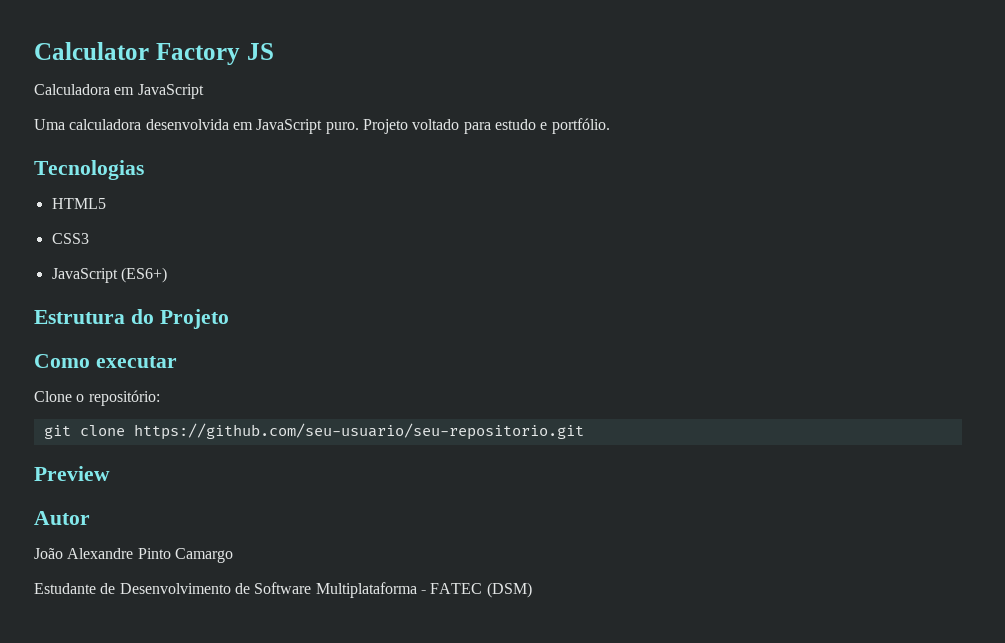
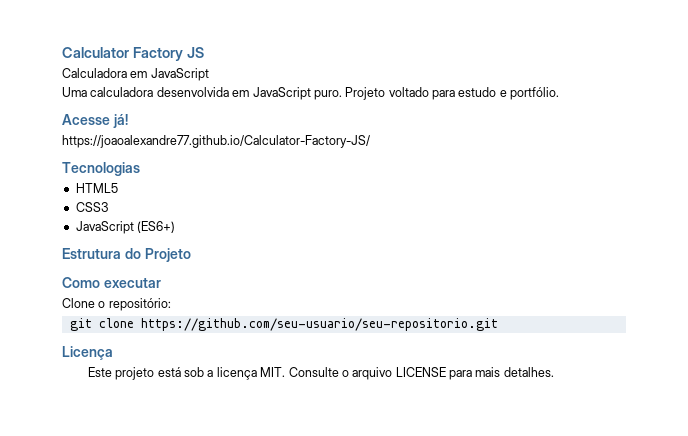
(610, 126) none -> [62,114,128,128] [62,135,370,148] // Acesse já! // https://joaoalexandre77.github.io/Calculator-Factory-JS/
[34,466,110,481] [34,511,90,525] [34,548,233,563] [34,582,532,598] Preview // Autor // João Alexandre Pinto Camargo // Estudante de Desenvolvimento de Software Multiplataforma - FATEC (DSM) -> [62,346,113,360] [87,367,554,380] Licença // Este projeto está sob a licença MIT. Consulte o arquivo LICENSE para mais detalhes.

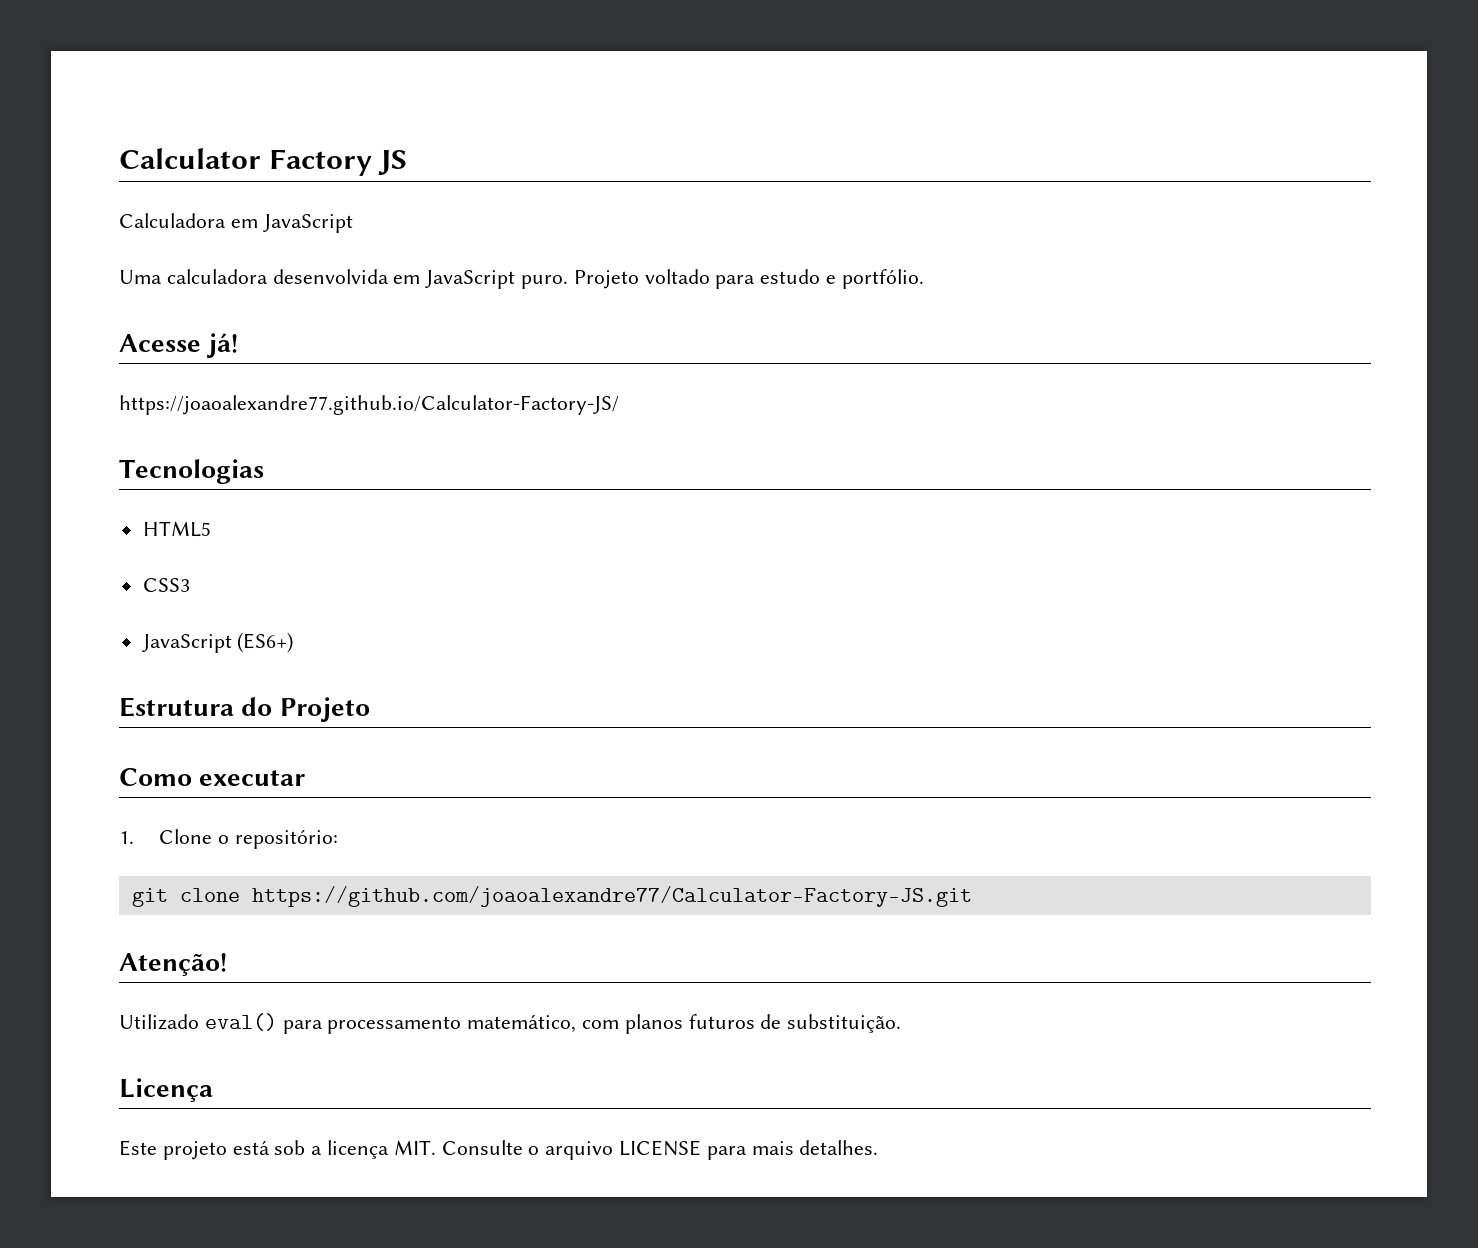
(161, 283) none -> [119,831,134,844] 1.
[140,318,498,331] https://github.com/seu-usuario/seu-repositorio.git -> [251,886,972,907] [119,953,227,976] [119,1013,902,1034] https://github.com/joaoalexandre77/Calculator-Factory-JS.git // Atenção! // Utilizado eval() para processamento matemático, com planos futuros de substituição.

